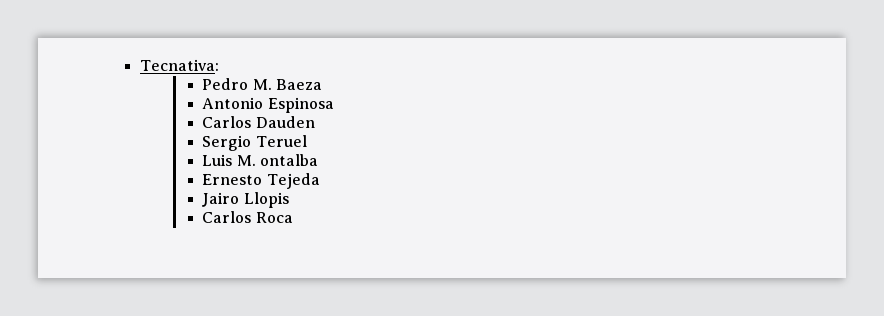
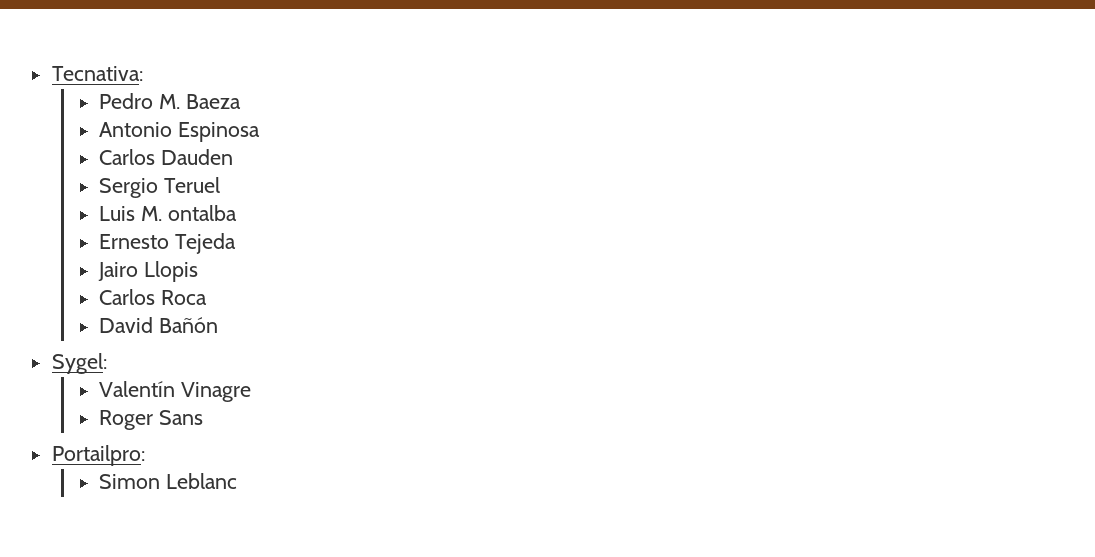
(293, 217) none -> [99,317,219,333] [51,353,107,374] [99,381,252,402] [99,410,204,430] [51,445,145,466] [99,473,238,489] // David Bañón // Sygel: // Valentín Vinagre // Roger Sans // Portailpro: // Simon Leblanc

